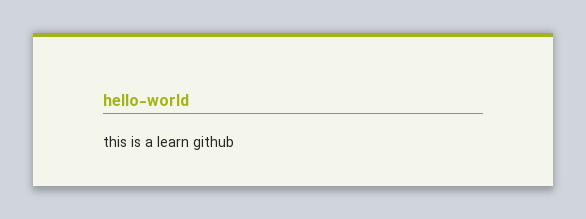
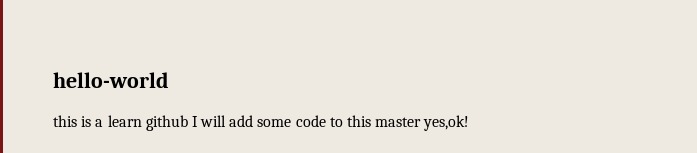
(234, 143) none -> [191,115,470,131] I will add some code to this master yes,ok!

